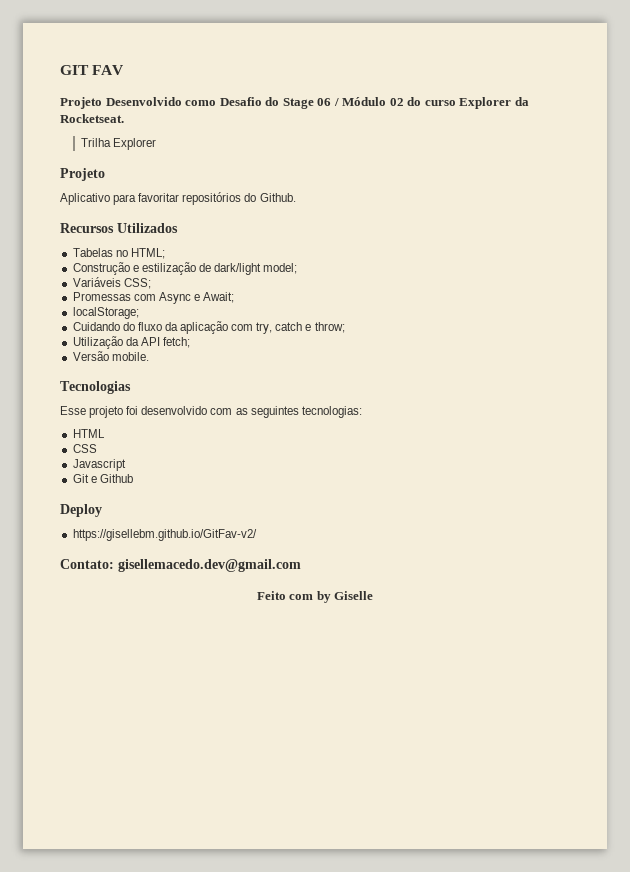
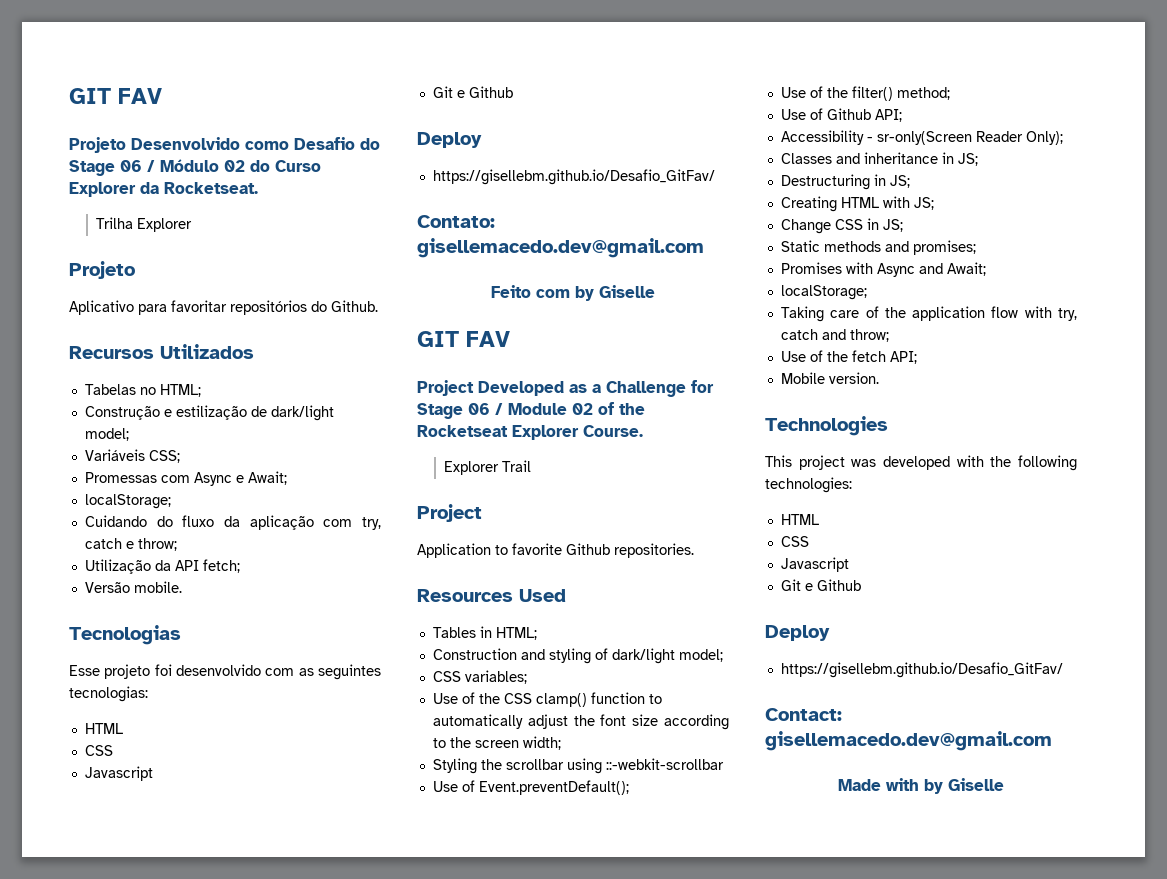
[424,100,456,106] curso -> [275,160,321,172] Curso
[72,529,257,541] https://gisellebm.github.io/GitFav-v2/ -> [432,169,715,185] https://gisellebm.github.io/Desafio_GitFav/
(374, 595) none -> [417,331,510,347] [417,380,714,397] [417,402,645,419] [417,425,643,440] [443,460,531,475] [417,504,482,522] [417,543,694,558] [417,589,566,602] [432,626,537,640] [432,648,723,664] [432,670,527,684] [432,692,662,707] [432,714,729,730] [432,736,561,750] [432,758,724,774] [432,780,629,795] [780,86,950,101] [780,108,902,122] [780,130,1063,145] [780,152,978,166] [780,174,910,190] [780,196,934,212] [780,218,903,234] [780,240,976,255] [780,262,986,277] [780,285,867,300] [780,306,1077,322] [780,329,889,342] [780,350,917,364] [780,372,879,384] [765,416,888,436] [765,455,1077,471] [765,477,852,493] [780,514,819,525] [780,536,809,547] [780,557,849,572] [780,579,861,591] [765,625,830,641] [780,662,1063,678] [765,708,842,721] [765,731,1052,751] [838,778,1004,794] // GIT FAV // Project Developed as a Challenge for Stage 06 / Module 02 of the Rocketseat Explorer Course. // Explorer Trail // Project // Application to favorite Github repositories. // Resources Used // Tables in HTML; // Construction and styling of dark/light model; // CSS variables; // Use of the CSS clamp() function to automatically adjust the font size according to the screen width; // Styling the scrollbar using ::-webkit-scrollbar // Use of Event.preventDefault(); // Use of the filter() method; // Use of Github API; // Accessibility - sr-only(Screen Reader Only); // Classes and inheritance in JS; // Destructuring in JS; // Creating HTML with JS; // Change CSS in JS; // Static methods and promises; // Promises with Async and Await; // localStorage; // Taking care of the application flow with try, catch and throw; // Use of the fetch API; // Mobile version. // Technologies // This project was developed with the following technologies: // HTML // CSS // Javascript // Git e Github // Deploy // https://gisellebm.github.io/Desafio_GitFav/ // Contact: gisellemacedo.dev@gmail.com // Made with by Giselle

